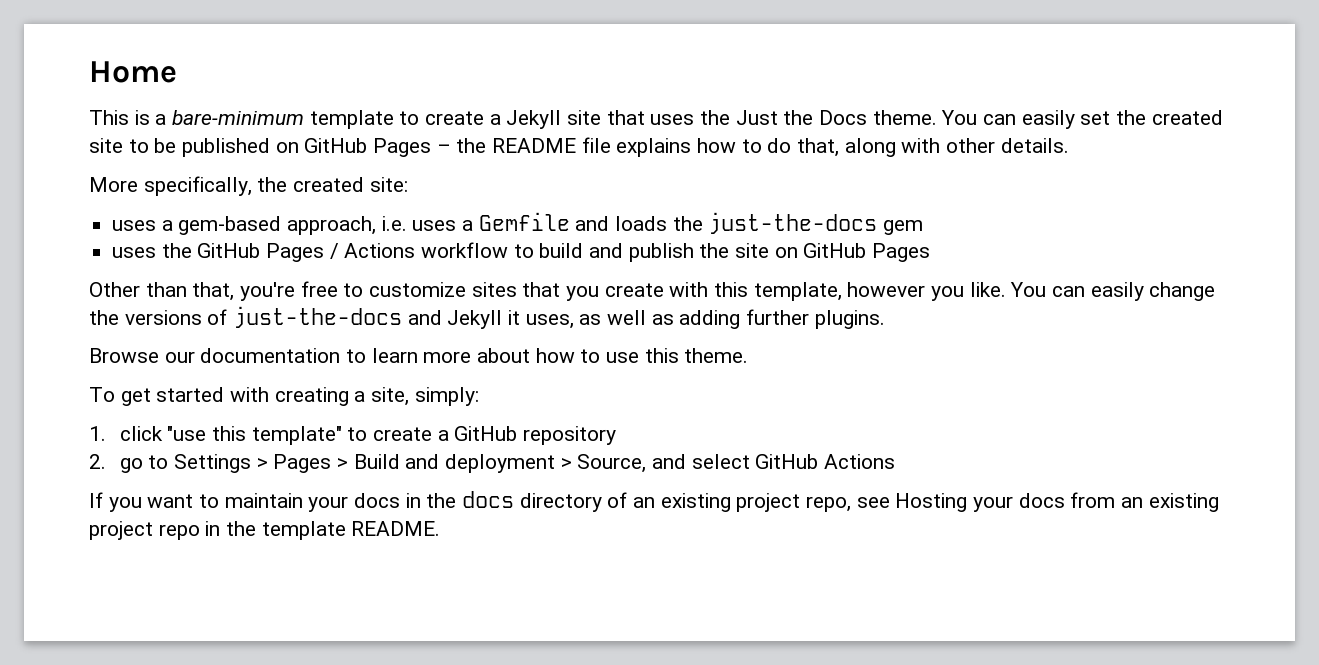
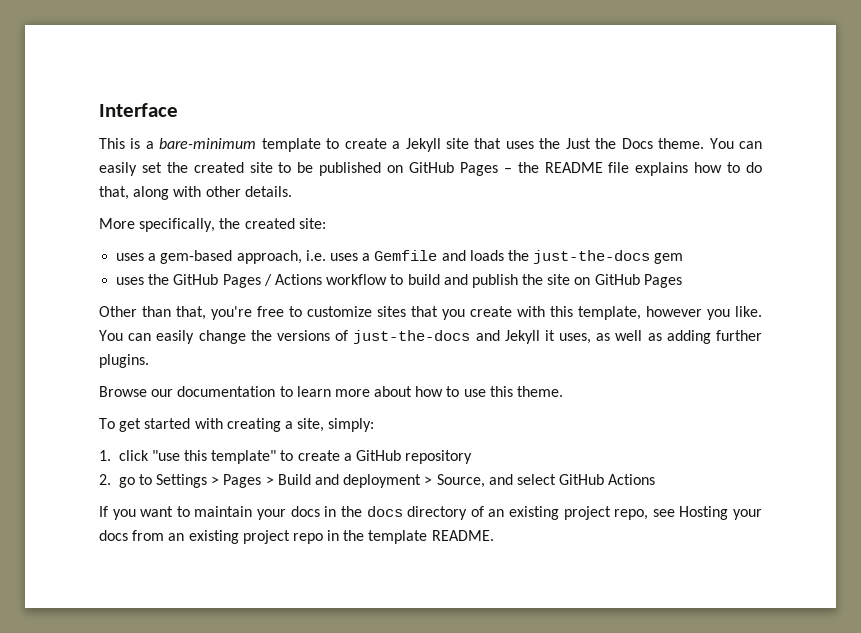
[89,61,177,83] Home -> [99,103,178,117] Interface

